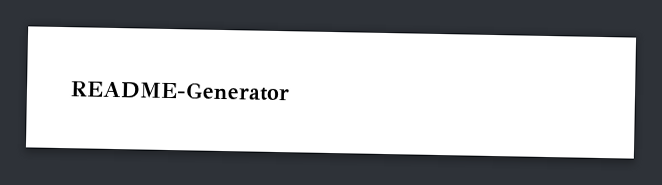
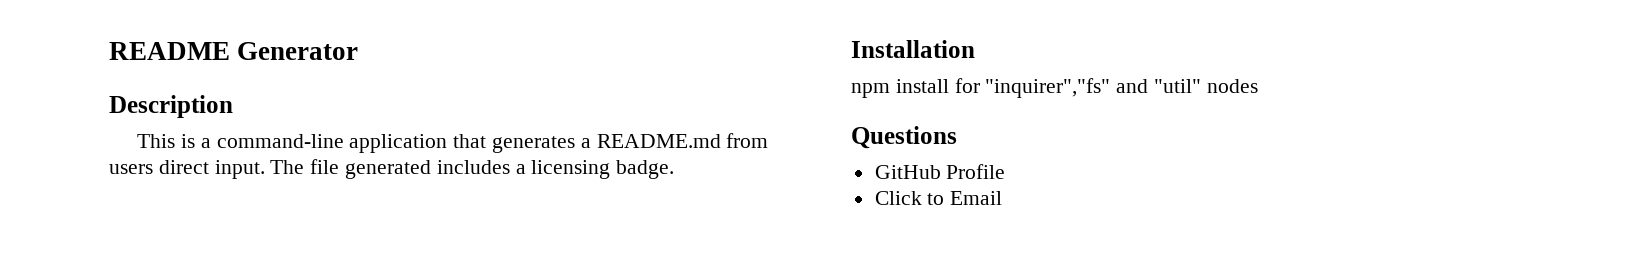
[70,80,290,102] README-Generator -> [109,42,359,60] [109,95,233,118] [137,133,769,153] [109,159,675,179] [851,40,975,58] [851,78,1258,98] [851,126,957,149] [874,164,1006,179] [874,191,1003,205] README Generator // Description // This is a command-line application that generates a README.md from users direct input. The file generated includes a licensing badge. // Installation // npm install for "inquirer","fs" and "util" nodes // Questions // GitHub Profile // Click to Email

